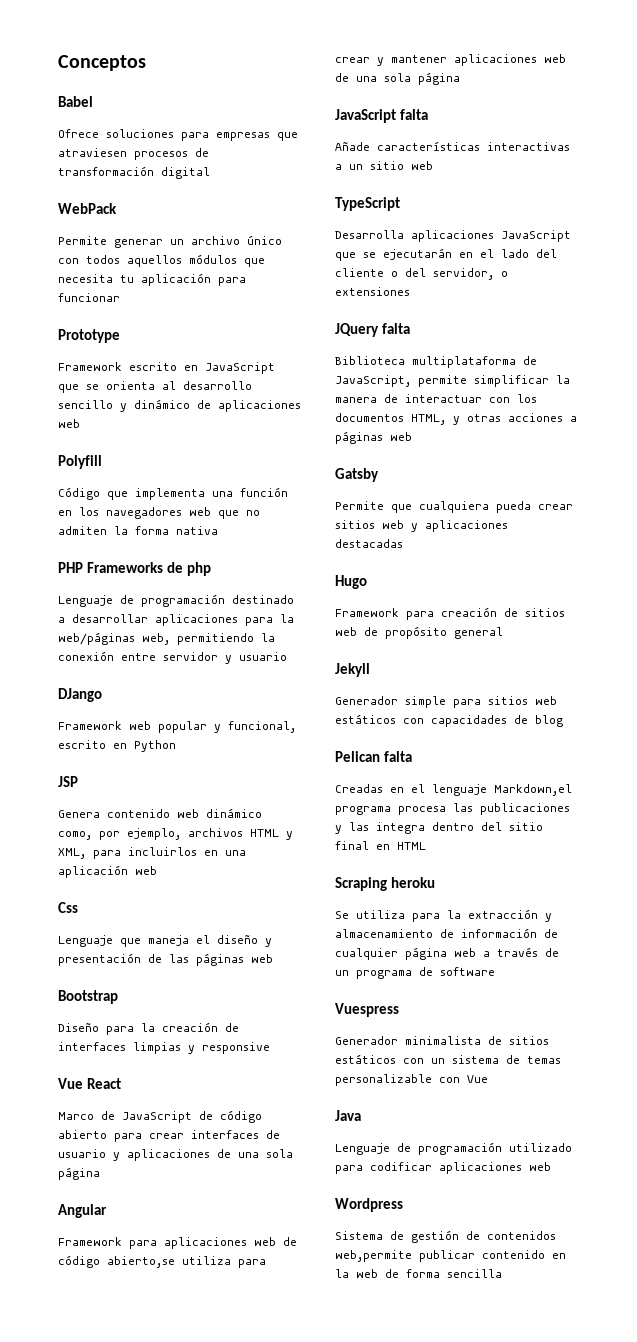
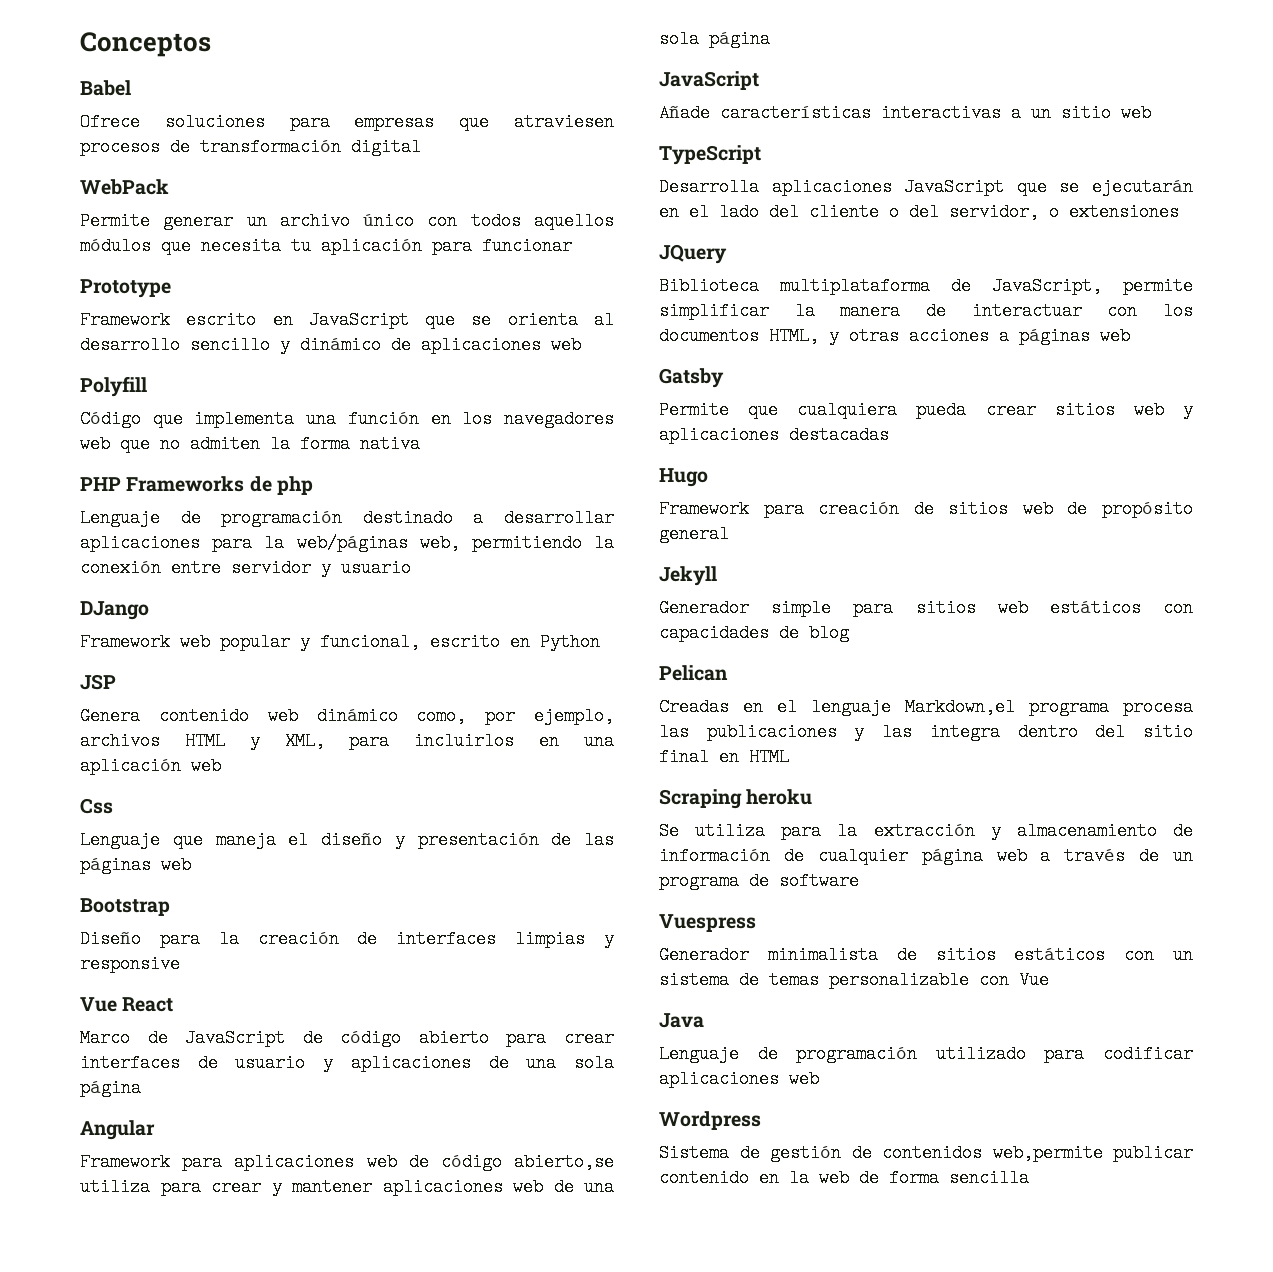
[399,109,428,120] falta -> (759, 80) none
[381,323,410,334] falta -> (727, 254) none
[383,751,412,762] falta -> (728, 673) none

